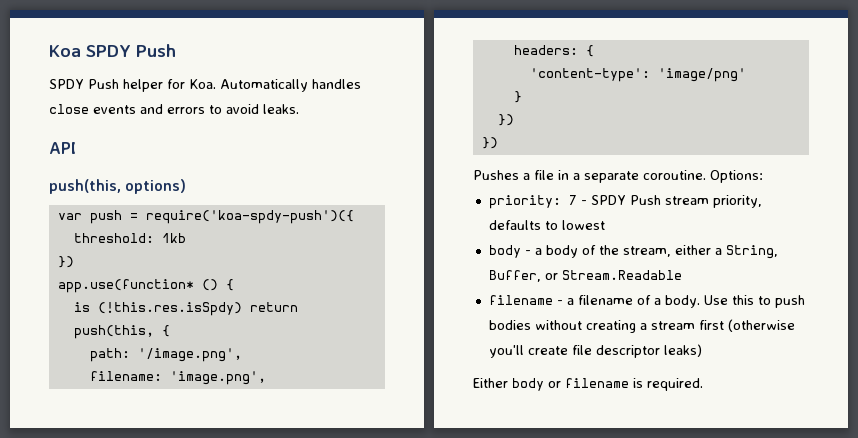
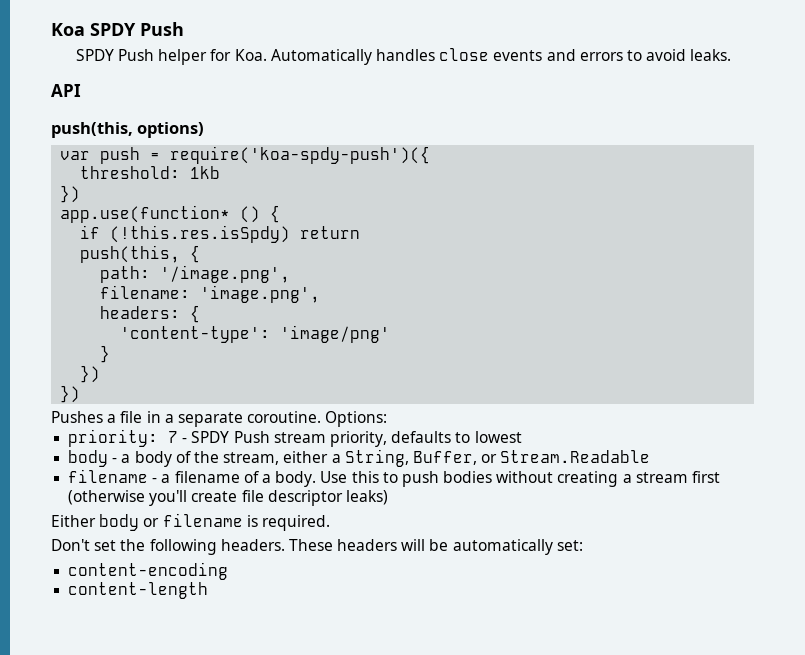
[73,302,90,312] is -> [80,225,101,239] if
(703, 384) none -> [51,539,583,555] [68,562,229,580] [68,582,209,599] // Don't set the following headers. These headers will be automatically set: // content-encoding // content-length

